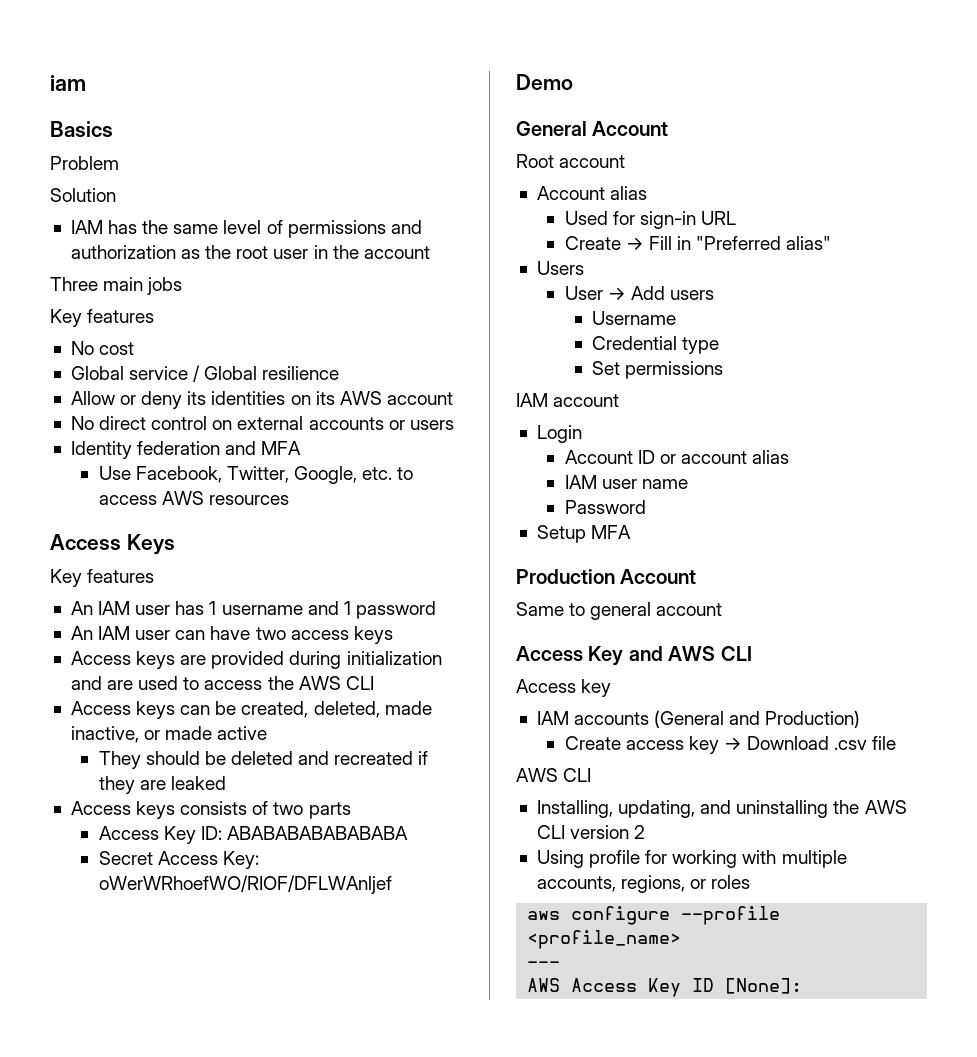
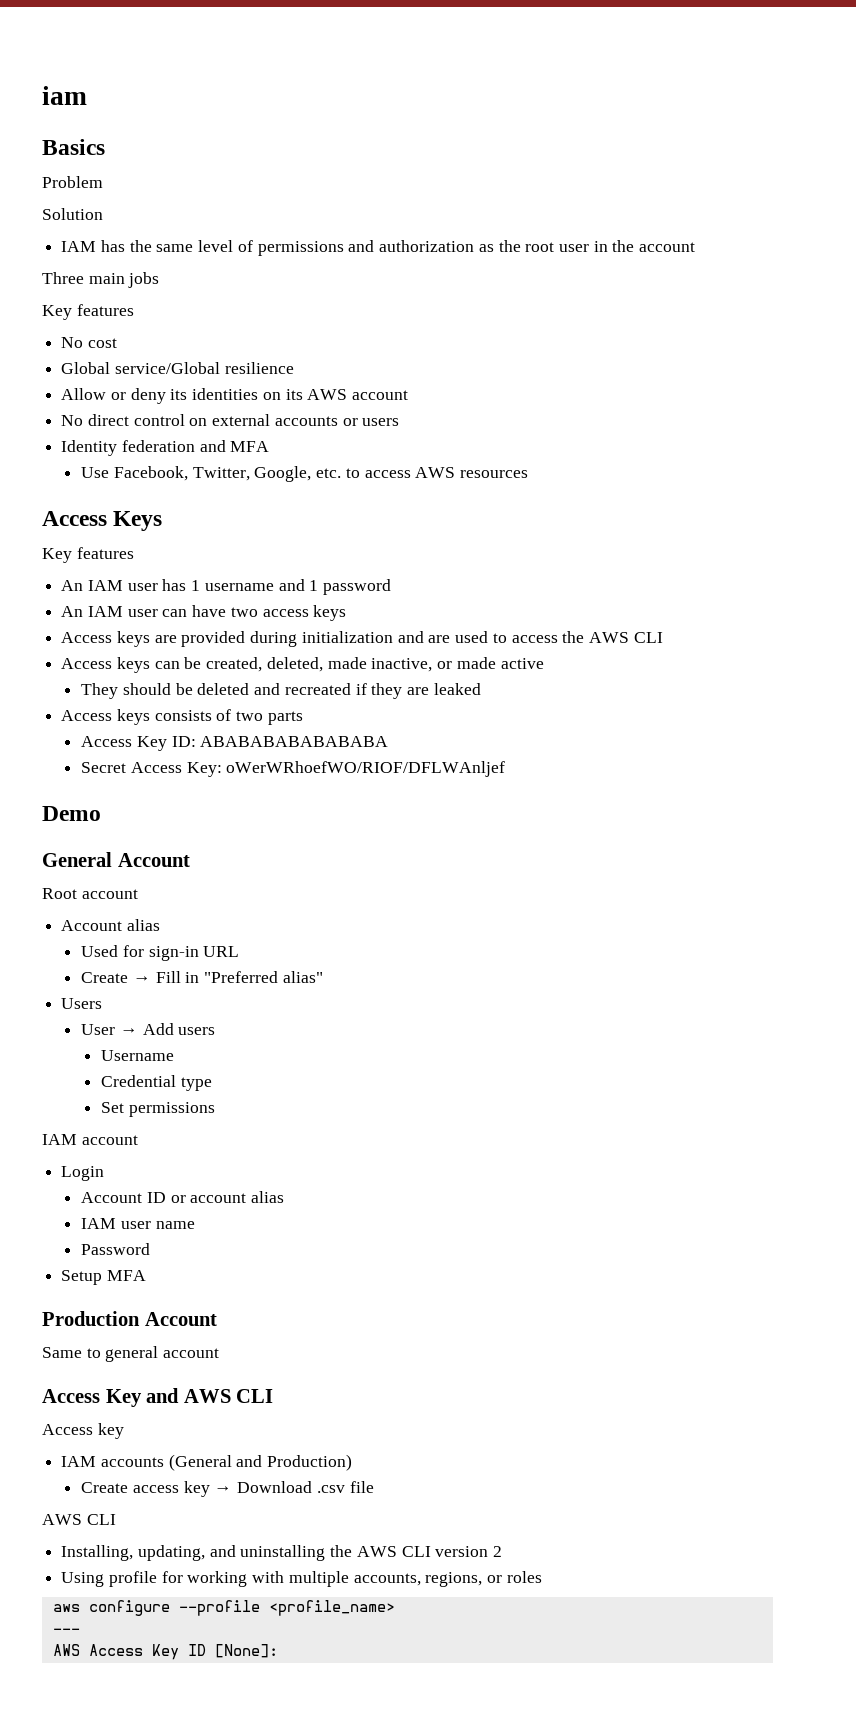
[129,365,258,382] service / Global -> [114,362,220,374] service/Global

